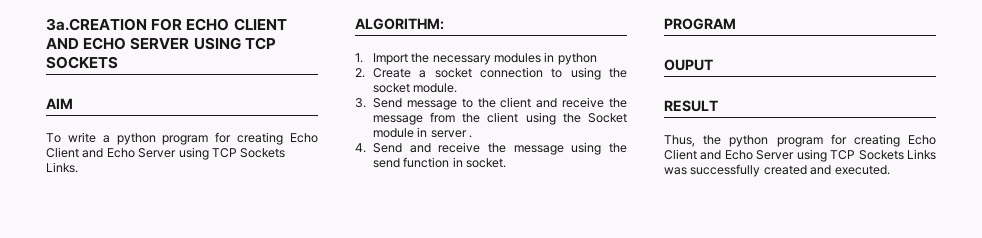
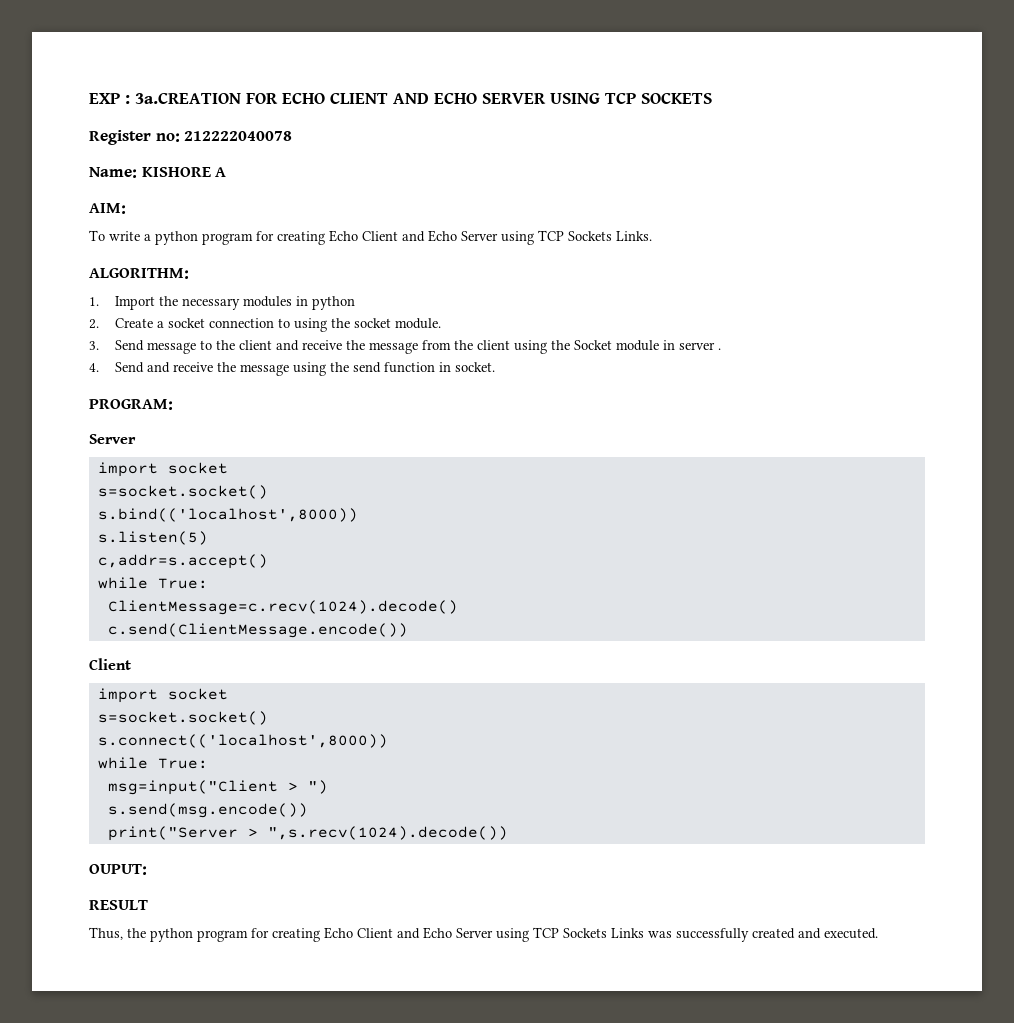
(46, 24) none -> [89,93,130,104] EXP :
[46,98,73,109] AIM -> [89,130,293,145] [89,167,227,178] [89,203,126,214] Register no: 212222040078 // Name: KISHORE A // AIM:
[664,18,736,30] [664,59,713,71] PROGRAM // OUPUT -> [89,399,173,410] [89,434,136,444] [97,462,228,477] [97,485,268,499] [97,508,358,522] [97,531,208,545] [97,554,268,569] [97,577,208,589] [107,600,458,615] [107,623,408,638] [89,658,131,670] [97,688,228,703] [97,711,268,725] [97,734,388,748] [97,757,208,769] [107,780,328,795] [107,803,308,818] [107,826,508,841] [89,864,147,875] PROGRAM: // Server // import socket // s=socket.socket() // s.bind(('localhost',8000)) // s.listen(5) // c,addr=s.accept() // while True: // ClientMessage=c.recv(1024).decode() // c.send(ClientMessage.encode()) // Client // import socket // s=socket.socket() // s.connect(('localhost',8000)) // while True: // msg=input("Client > ") // s.send(msg.encode()) // print("Server > ",s.recv(1024).decode()) // OUPUT:

